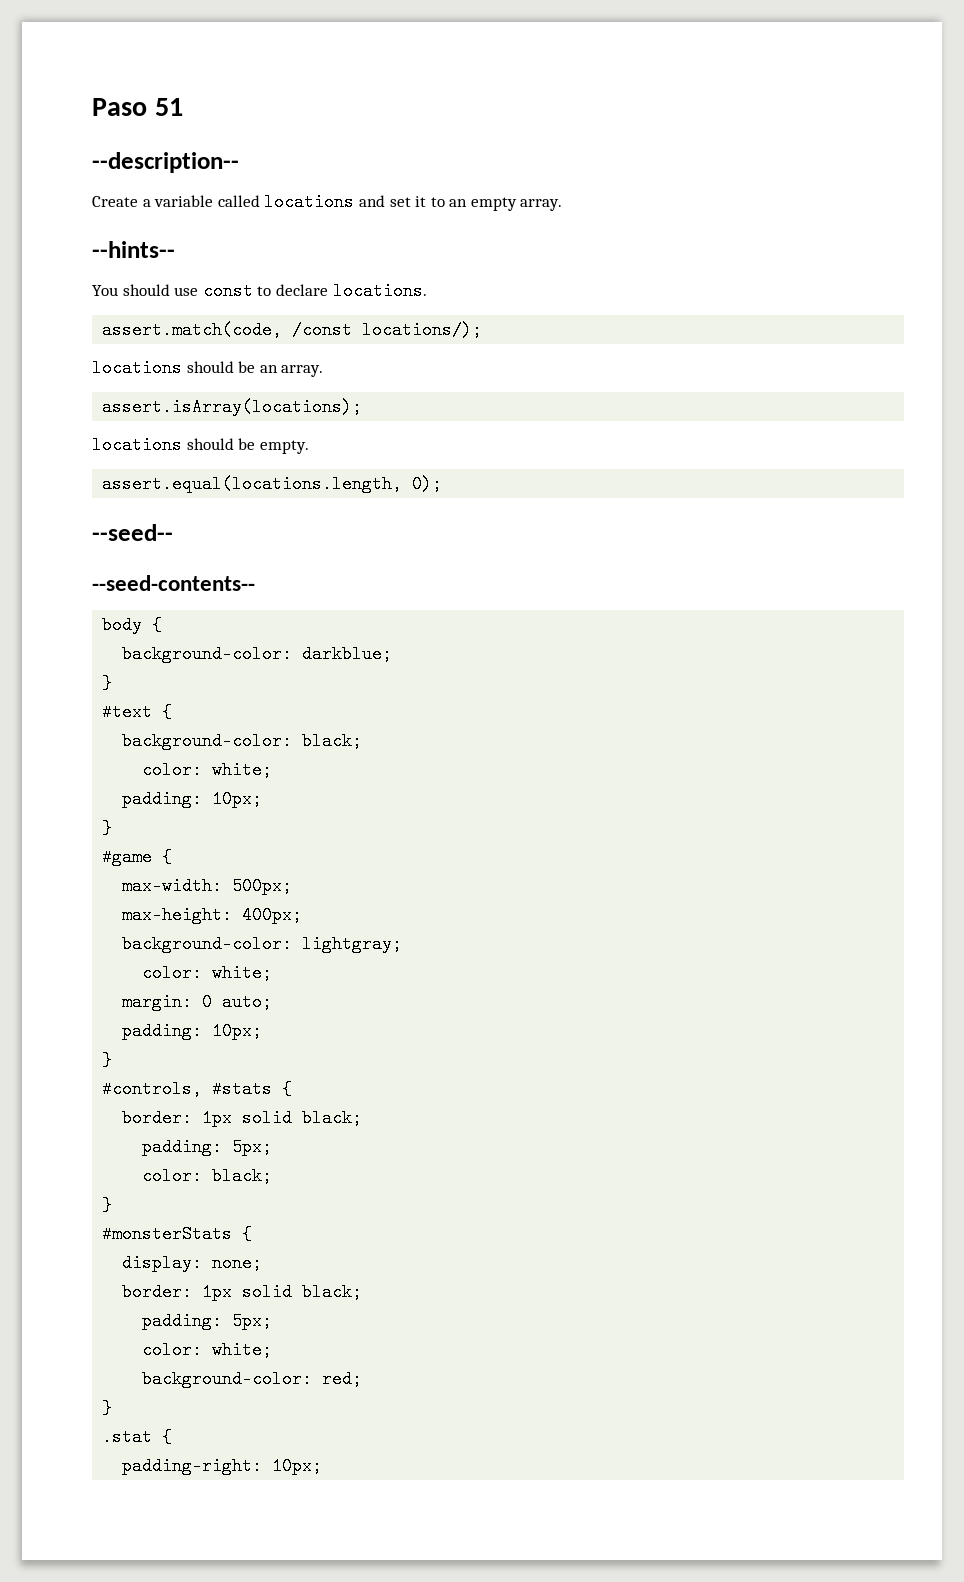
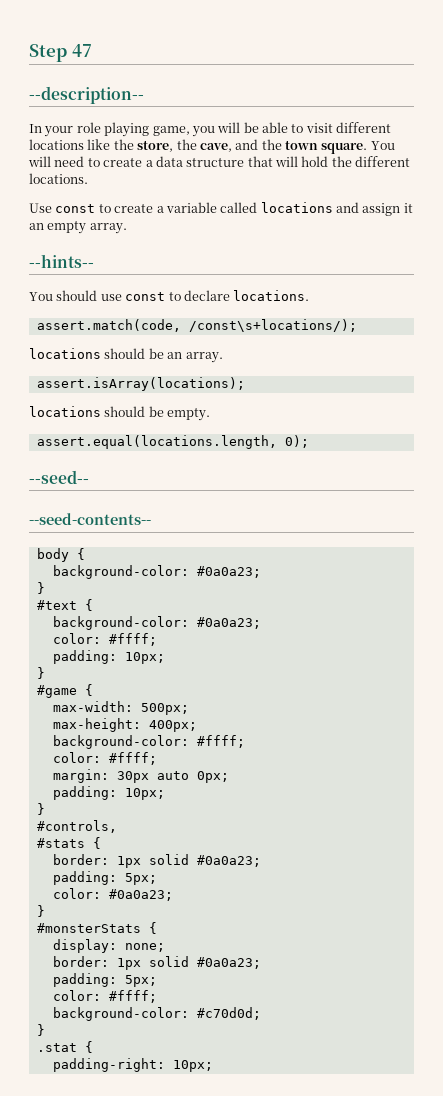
[92,98,183,116] Paso 51 -> [29,44,92,62] Step 47
[92,196,138,207] Create -> [29,122,392,137] [29,139,395,154] [28,156,411,167] [29,173,88,184] [29,203,154,213] In your role playing game, you will be able to visit different locations like the store, the cave, and the town square. You will need to create a data structure that will hold the different locations. // Use const to create
[389,196,445,207] set it to -> [362,203,413,216] assign it
[292,321,483,339] /const locations/); -> [188,319,357,332] /const\s+locations/);
[302,645,393,663] darkblue; -> [196,566,261,578] #0a0a23;
[302,732,363,750] [142,761,273,779] black; // color: white; -> [196,617,261,629] [52,633,157,646] #0a0a23; // color: #ffff;
[302,935,403,953] [142,964,273,982] lightgray; // color: white; -> [196,735,245,748] [52,752,157,765] #ffff; // color: #ffff;
[202,993,273,1011] 0 auto; -> [116,771,229,783] 30px auto 0px;
(203, 1089) none -> (117, 826) //
[302,1109,363,1127] [142,1138,273,1156] [142,1167,273,1185] black; // padding: 5px; // color: black; -> [196,855,261,867] [52,871,157,885] [52,888,173,901] #0a0a23; // padding: 5px; // color: #0a0a23;
[302,1283,363,1301] [142,1312,273,1330] [142,1341,273,1359] [142,1370,363,1388] black; // padding: 5px; // color: white; // background-color: red; -> [196,957,261,969] [52,973,157,987] [52,990,157,1003] [52,1007,261,1021] #0a0a23; // padding: 5px; // color: #ffff; // background-color: #c70d0d;

